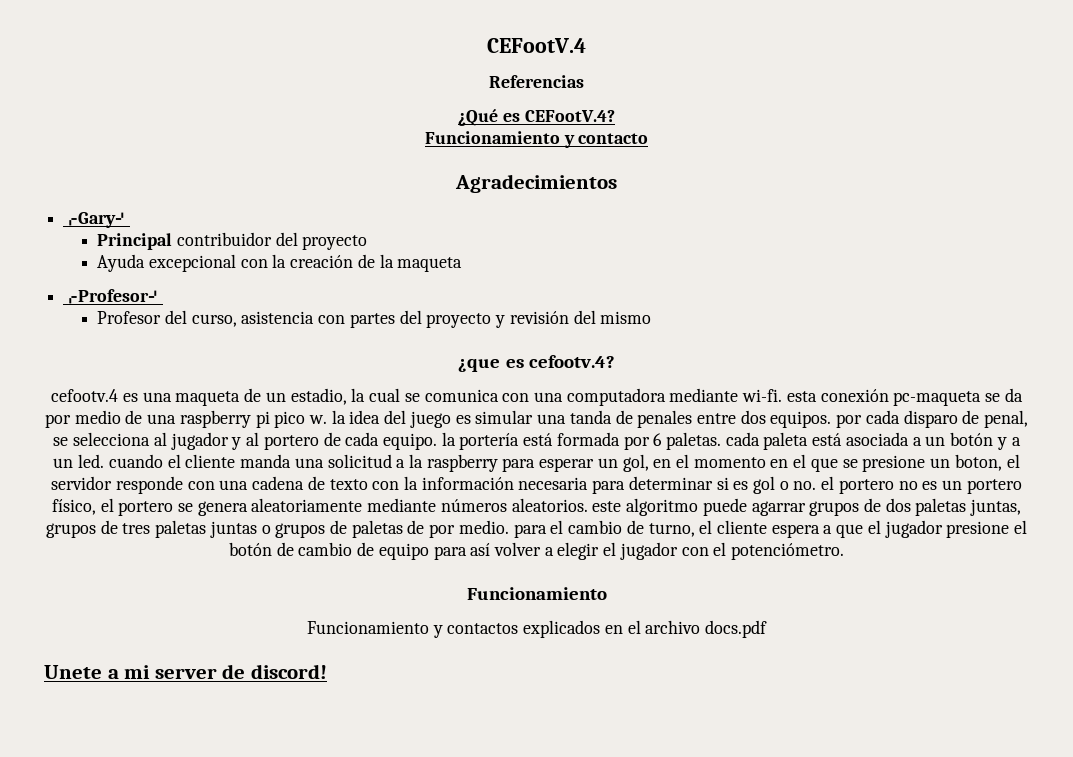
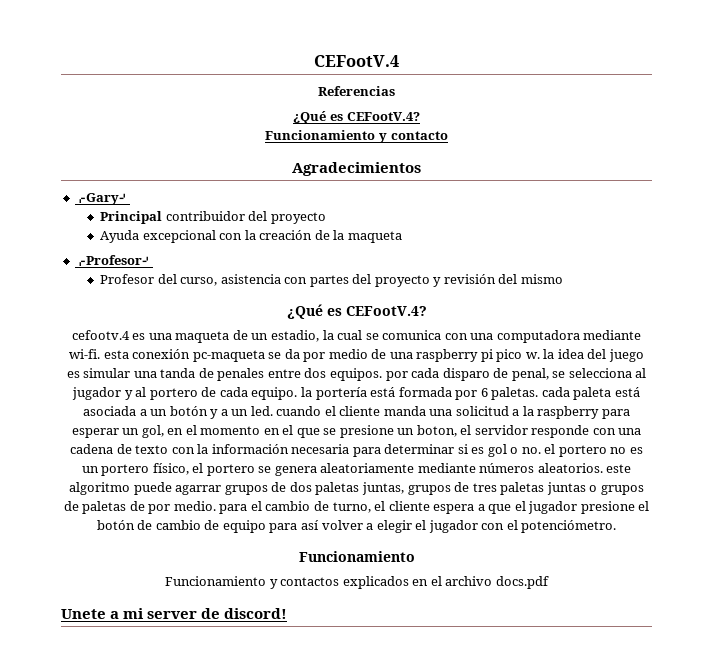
[458,355,615,372] ¿que es cefootv.4? -> [286,304,427,319] ¿Qué es CEFootV.4?

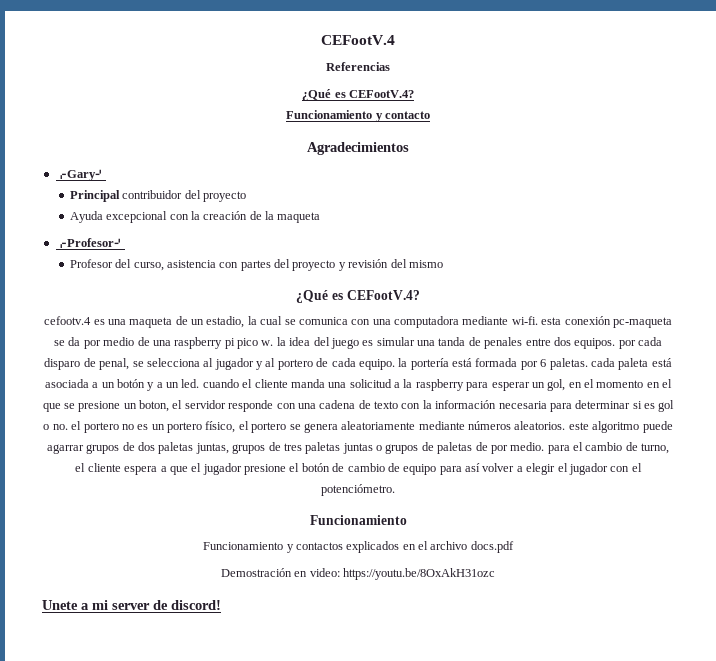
(549, 582) none -> [220,568,496,580] // Demostración en video: https://youtu.be/8OxAkH31ozc

